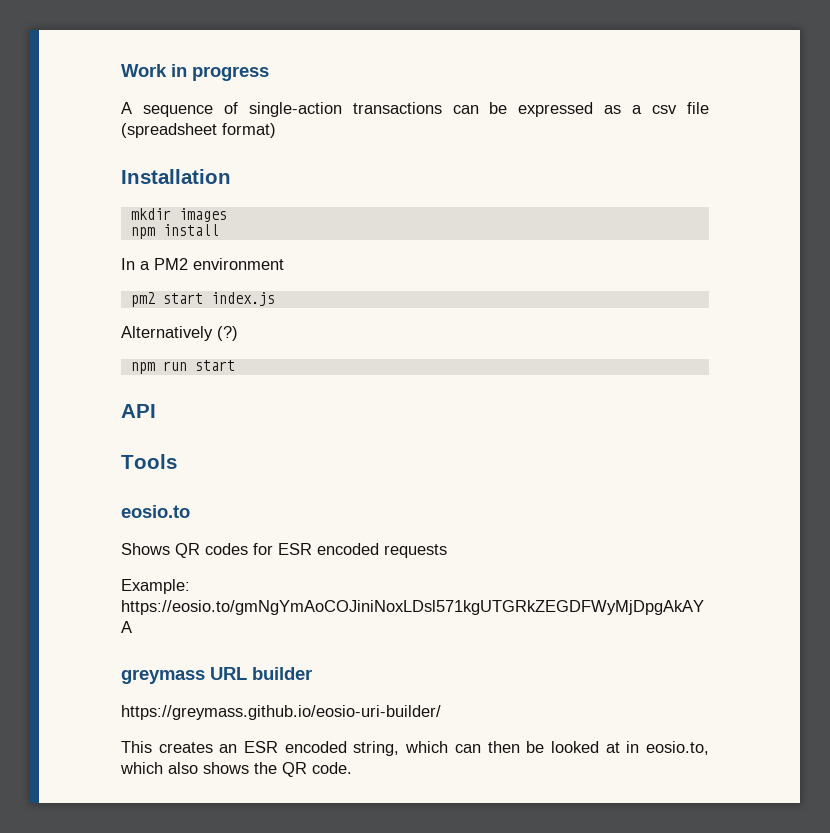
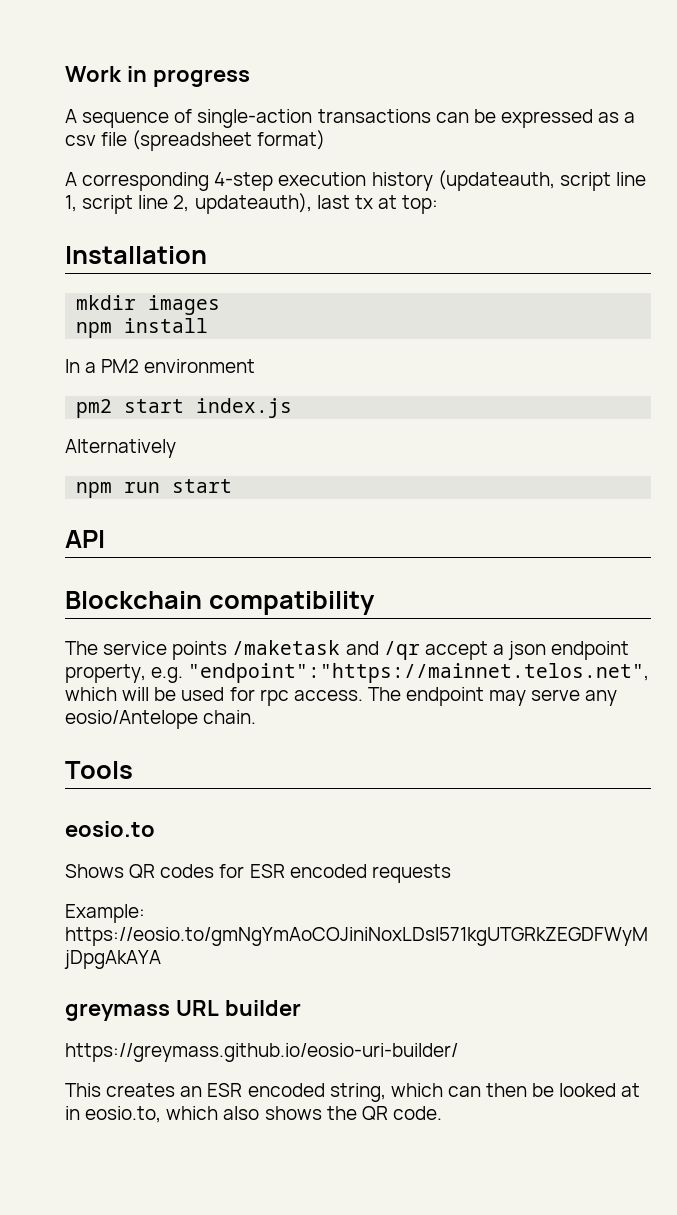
(276, 130) none -> [65,170,646,191] [65,193,439,214] // A corresponding 4-step execution history (updateauth, script line 1, script line 2, updateauth), last tx at top:
[217,326,238,341] (?) -> (176, 448) none
(156, 411) none -> [65,591,375,615] [65,640,630,660] [65,663,650,683] [65,687,618,706] [65,710,257,729] // Blockchain compatibility // The service points /maketask and /qr accept a json endpoint property, e.g. "endpoint":"https://mainnet.telos.net", which will be used for rpc access. The endpoint may serve any eosio/Antelope chain.

